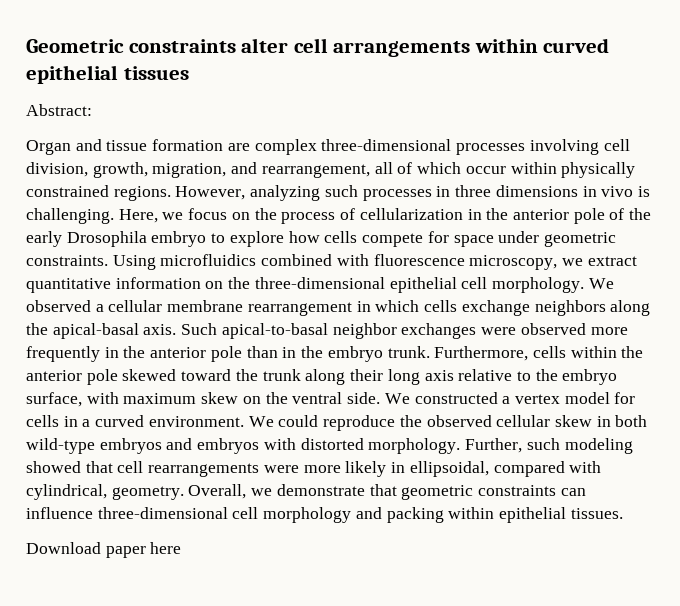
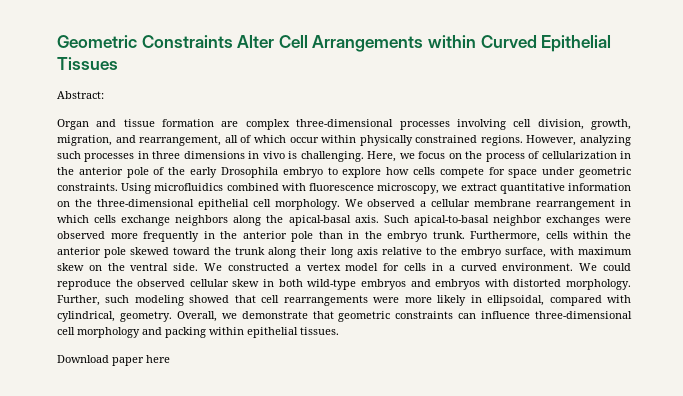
[128,38,610,57] [26,65,189,84] constraints alter cell arrangements within curved epithelial tissues -> [141,35,612,52] [57,57,118,70] Constraints Alter Cell Arrangements within Curved Epithelial Tissues

